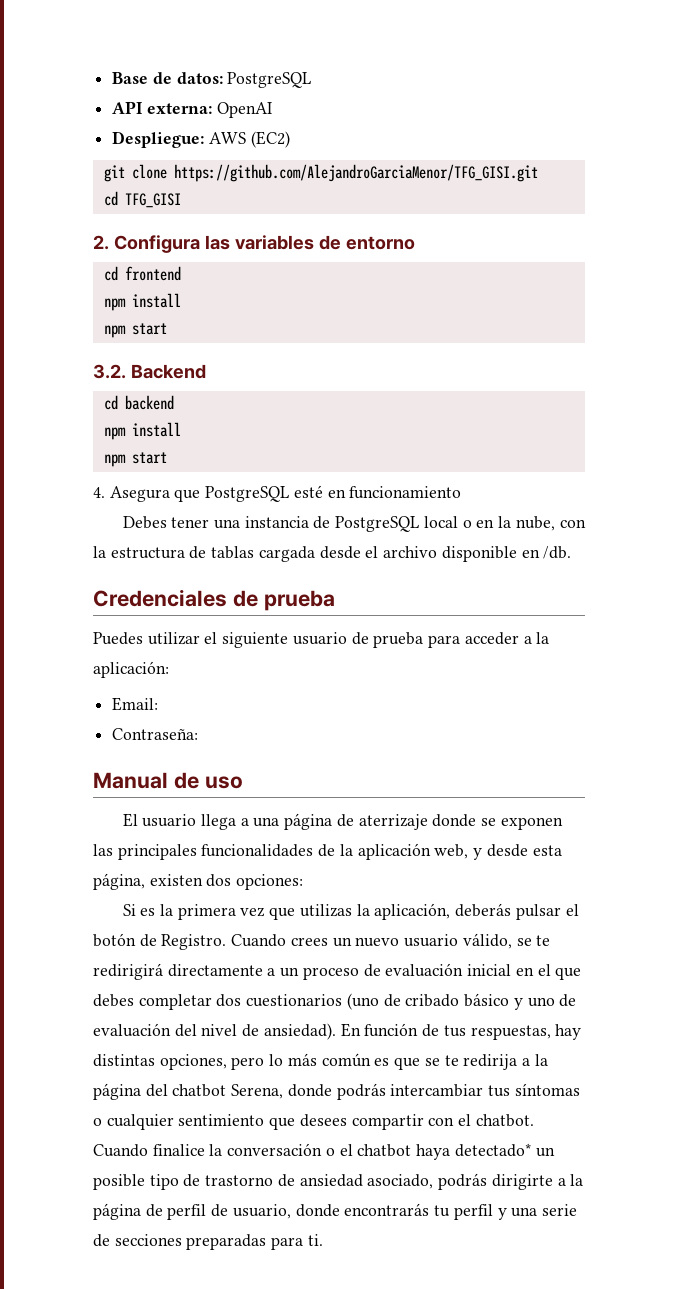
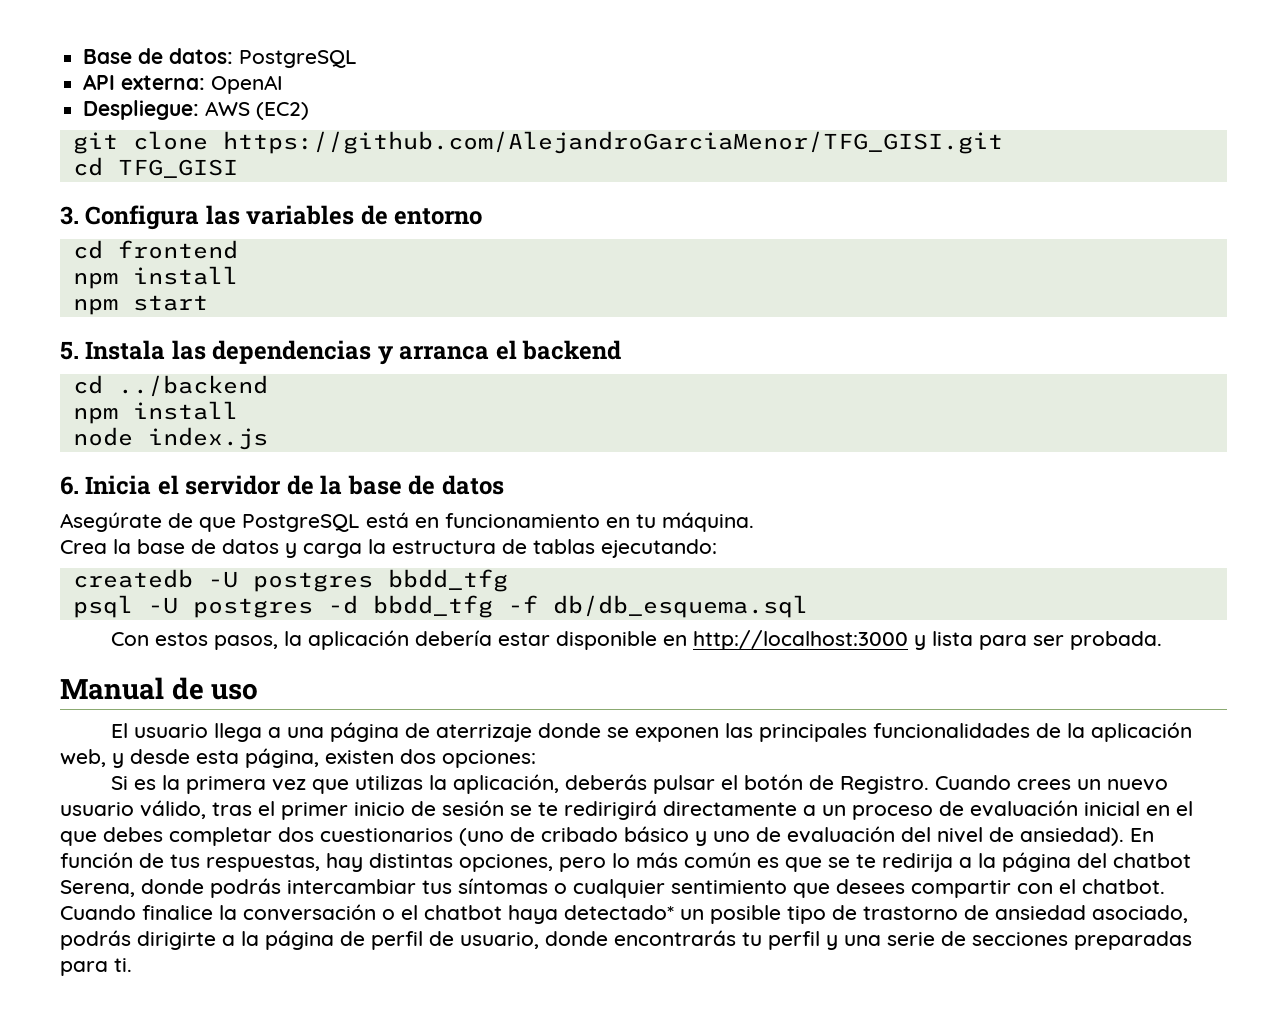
[93,235,109,250] 2. -> [60,206,79,225] 3.
[93,364,206,379] [103,395,174,410] [103,422,181,440] [103,452,167,467] [93,486,170,502] 3.2. Backend // cd backend // npm install // npm start // 4. Asegura -> [60,340,622,365] [72,375,268,397] [72,401,238,424] [72,427,268,450] [60,475,504,495] [60,512,193,532] 5. Instala las dependencias y arranca el backend // cd ../backend // npm install // node index.js // 6. Inicia el servidor de la base de datos // Asegúrate de
[293,485,323,498] esté -> [366,512,409,528] está
[122,516,586,532] [93,546,572,562] [93,589,335,611] [93,632,550,648] [93,661,169,678] [112,697,159,711] [112,728,199,740] // Debes tener una instancia de PostgreSQL local o en la nube, con la estructura de tablas cargada desde el archivo disponible en /db. // Credenciales de prueba // Puedes utilizar el siguiente usuario de prueba para acceder a la aplicación: // Email: // Contraseña: -> [606,512,754,532] [60,539,717,558] [72,569,508,592] [72,595,808,618] [110,630,1162,650] en tu máquina. // Crea la base de datos y carga la estructura de tablas ejecutando: // createdb -U postgres bbdd_tfg // psql -U postgres -d bbdd_tfg -f db/db_esquema.sql // Con estos pasos, la aplicación debería estar disponible en http://localhost:3000 y lista para ser probada.
(512, 941) none -> [212,800,504,820] tras el primer inicio de sesión

